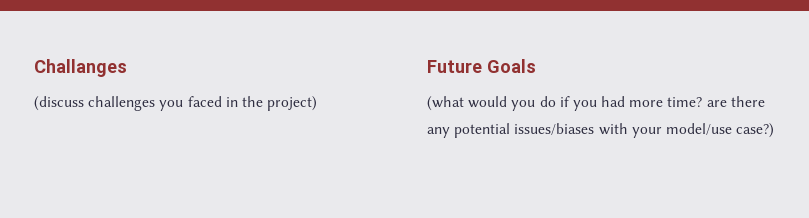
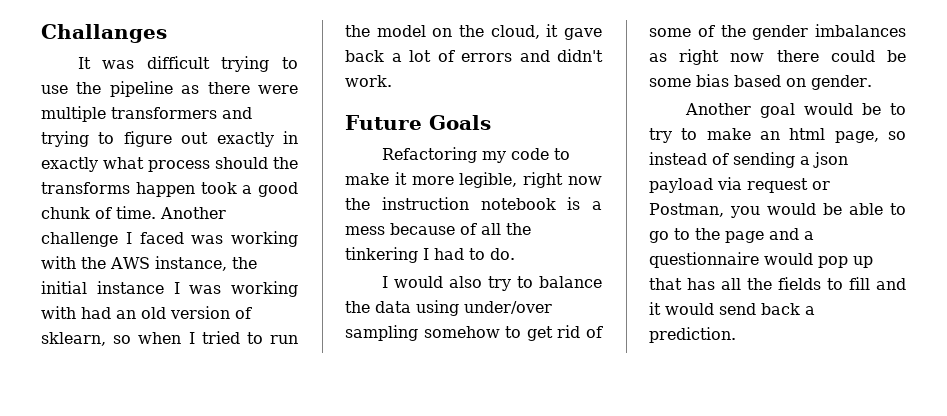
[34,96,318,111] [427,59,536,73] [427,96,765,111] [427,123,775,138] (discuss challenges you faced in the project) // Future Goals // (what would you do if you had more time? are there any potential issues/biases with your model/use case?) -> [77,56,298,72] [41,81,298,97] [41,106,252,122] [41,131,298,147] [41,157,298,172] [41,182,298,197] [41,206,226,219] [41,231,298,247] [41,256,257,271] [41,281,298,297] [41,306,252,319] [41,331,298,346] [345,24,602,40] [345,49,603,62] [345,75,392,87] [345,115,491,130] [381,147,570,163] [345,172,602,188] [345,197,602,210] [345,223,531,235] [345,247,515,263] [381,276,602,291] [345,300,552,316] [345,325,603,341] [649,24,906,40] [649,49,906,65] [649,74,872,90] [684,103,906,118] [649,128,906,143] [649,152,848,168] [649,177,830,193] [649,203,906,218] [649,228,814,243] [649,252,873,268] [649,277,906,290] [649,302,815,315] [649,327,736,343] It was difficult trying to use the pipeline as there were multiple transformers and trying to figure out exactly in exactly what process should the transforms happen took a good chunk of time. Another challenge I faced was working with the AWS instance, the initial instance I was working with had an old version of sklearn, so when I tried to run the model on the cloud, it gave back a lot of errors and didn't work. // Future Goals // Refactoring my code to make it more legible, right now the instruction notebook is a mess because of all the tinkering I had to do. // I would also try to balance the data using under/over sampling somehow to get rid of some of the gender imbalances as right now there could be some bias based on gender. // Another goal would be to try to make an html page, so instead of sending a json payload via request or Postman, you would be able to go to the page and a questionnaire would pop up that has all the fields to fill and it would send back a prediction.

